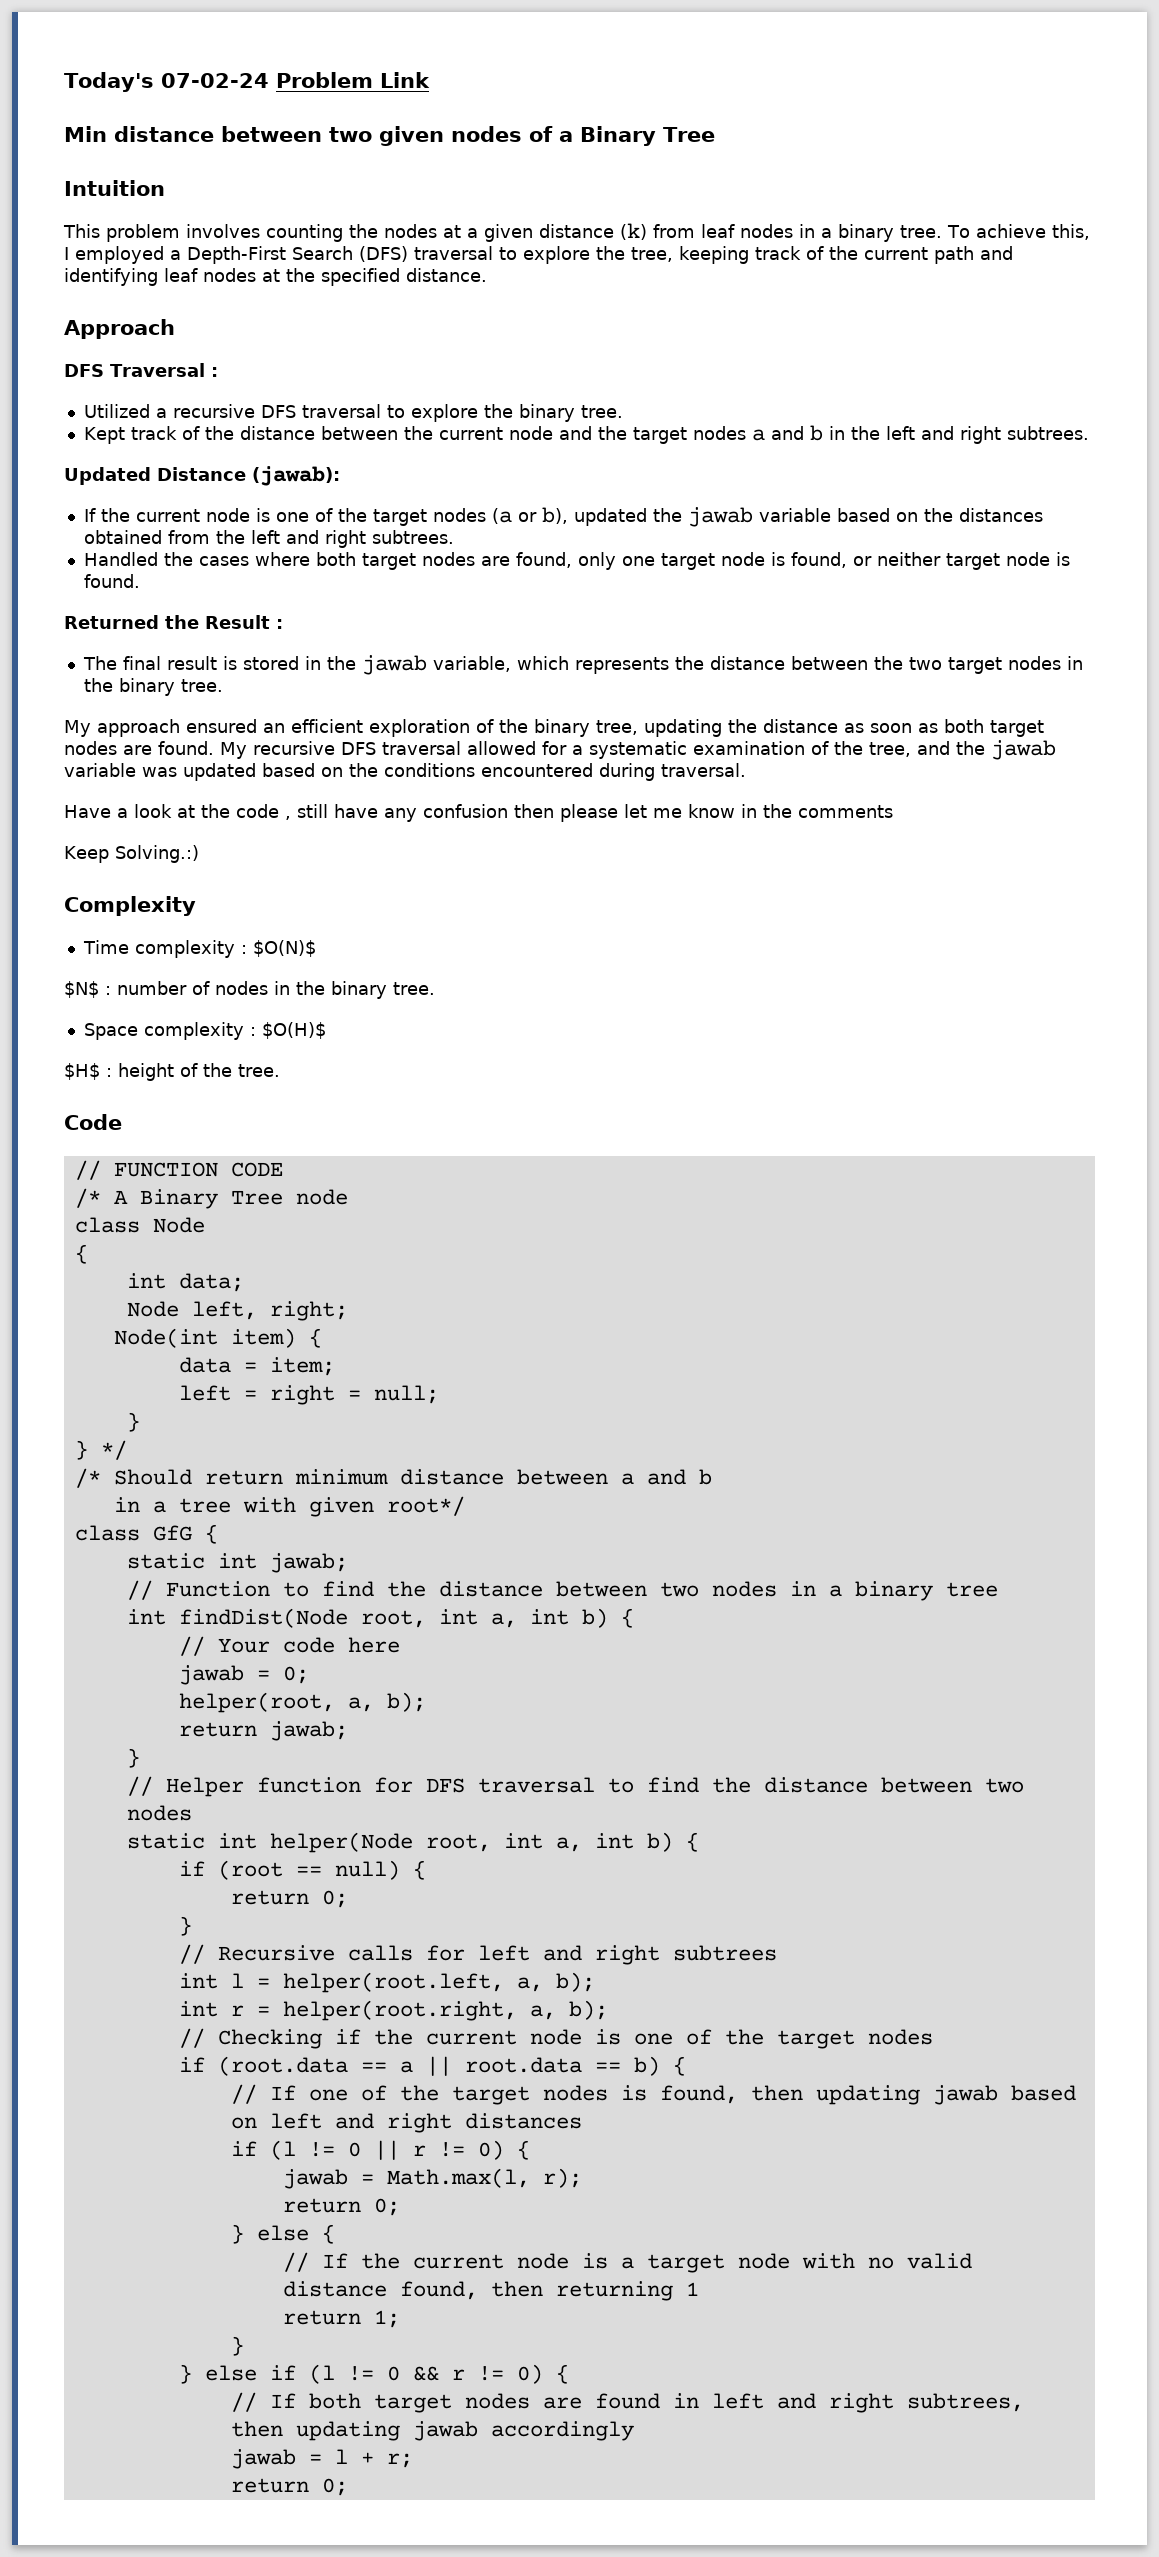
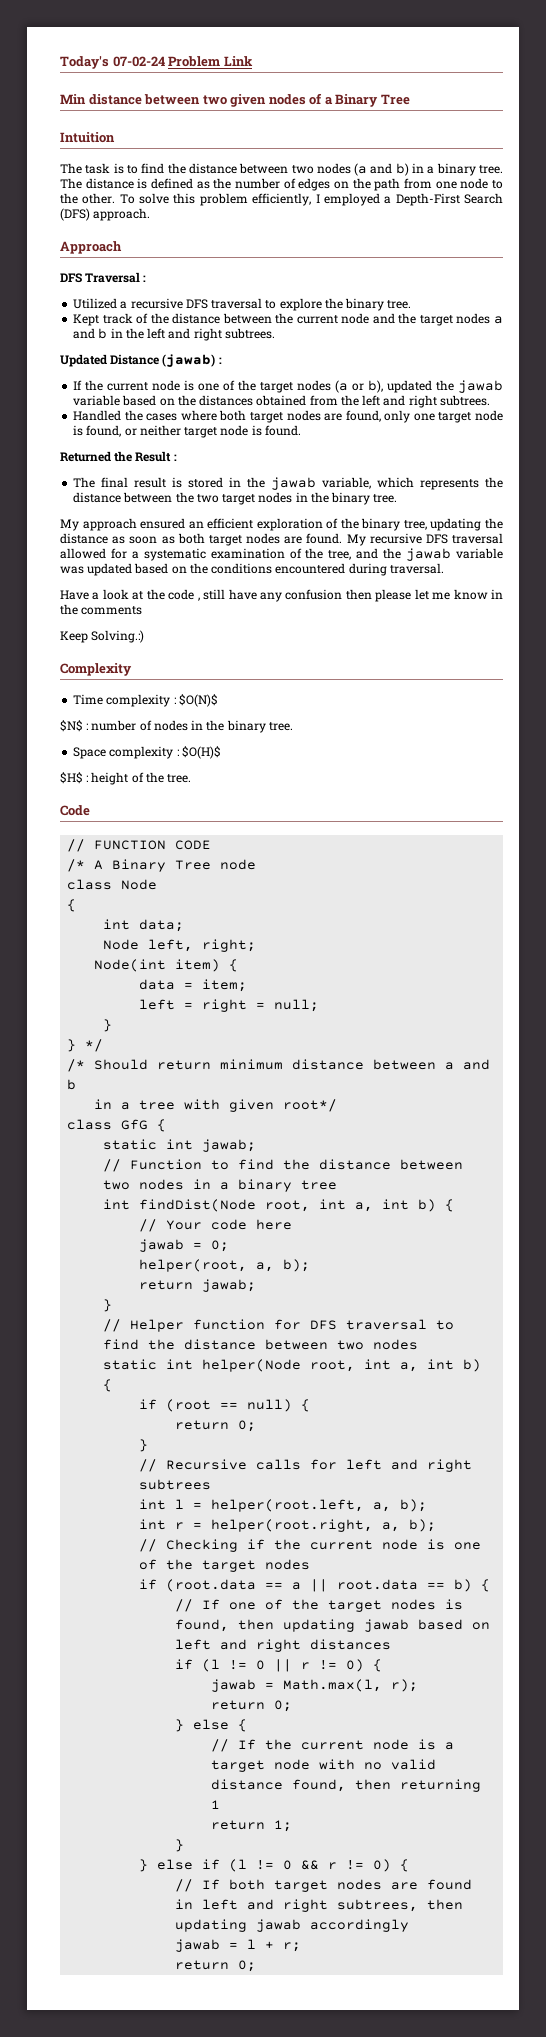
[63,223,1090,242] This problem involves counting the nodes at a given distance (k) from leaf nodes in a binary tree. To achieve this, -> [60,163,503,176] [60,178,504,191] [60,193,312,206] The task is to find the distance between two nodes (a and b) in a binary tree. The distance is defined as the number of edges on the path from one node to the other. To solve this problem efficiently,
[413,246,1013,264] [64,268,487,286] traversal to explore the tree, keeping track of the current path and identifying leaf nodes at the specified distance. -> [93,208,151,221] approach.
[252,466,340,486] (jawab): -> [162,354,222,367] (jawab) :

